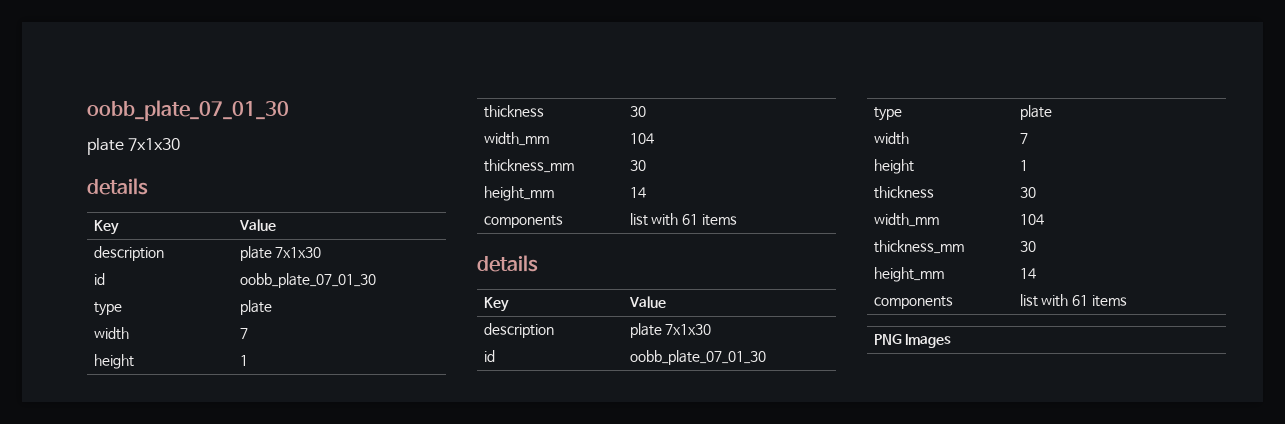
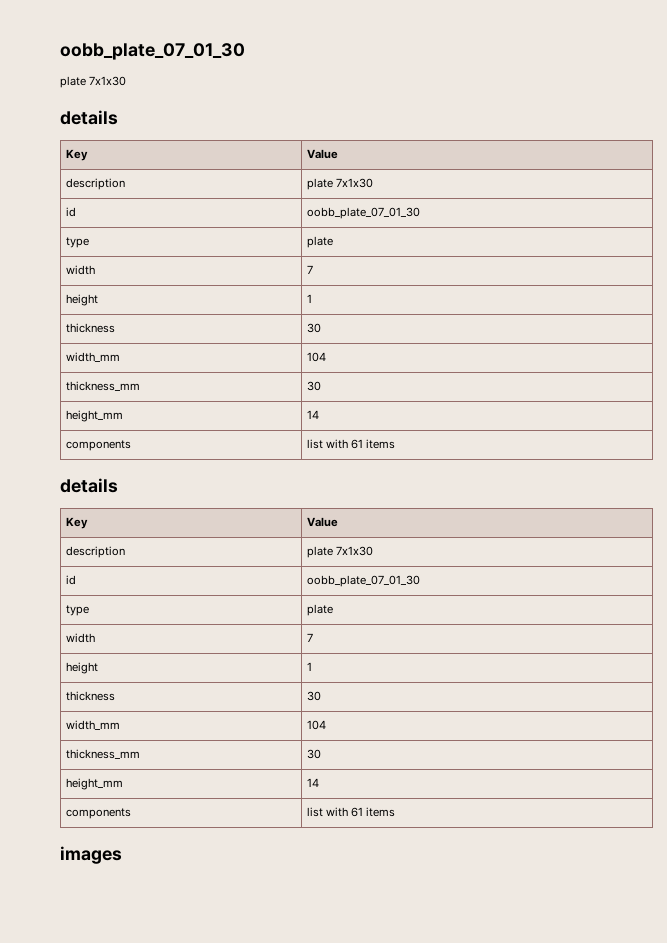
[873,334,952,348] // PNG Images -> [60,846,122,864] // images

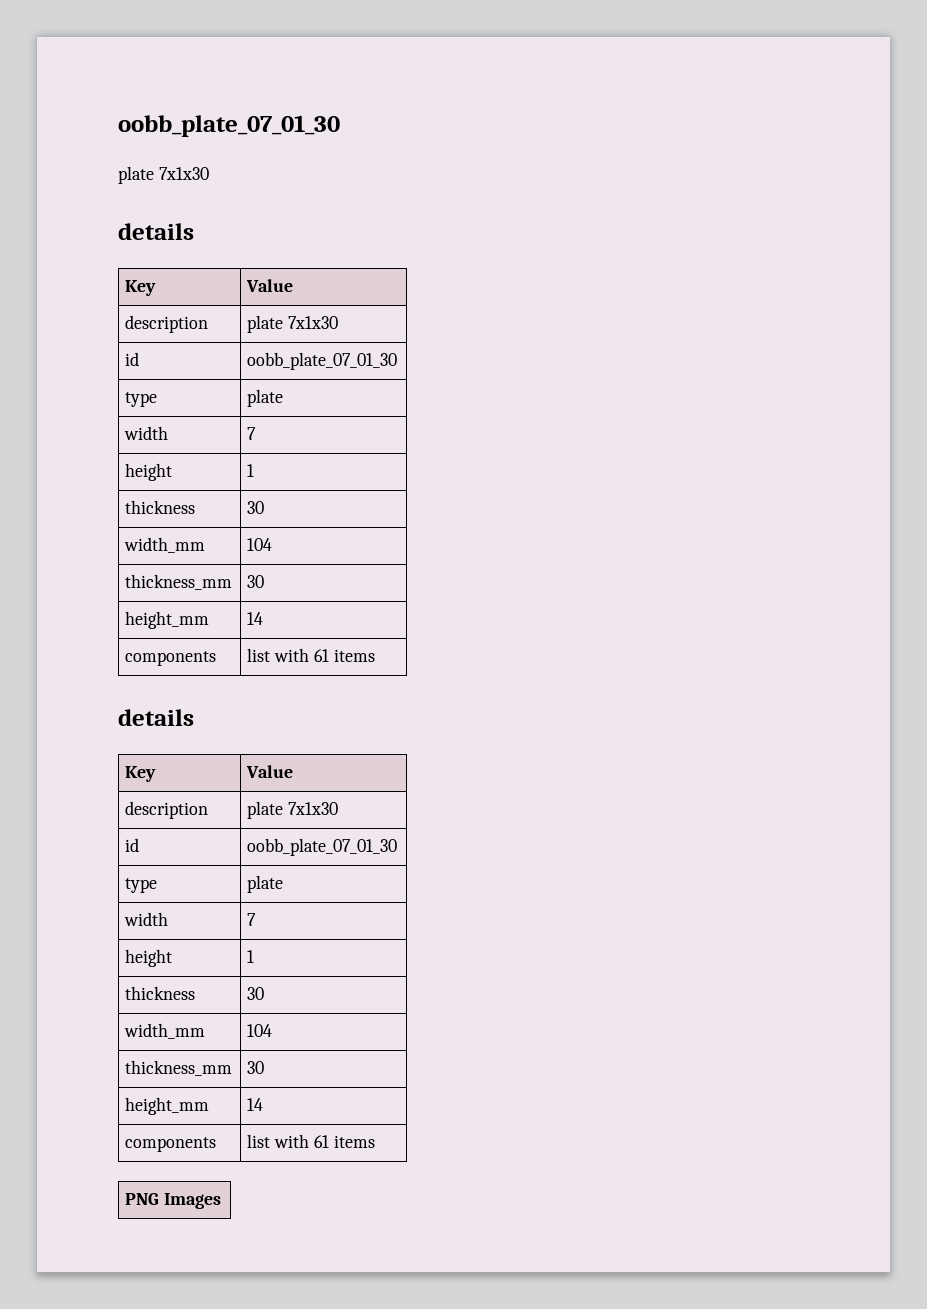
[60,846,122,864] // images -> [125,1193,222,1209] // PNG Images

